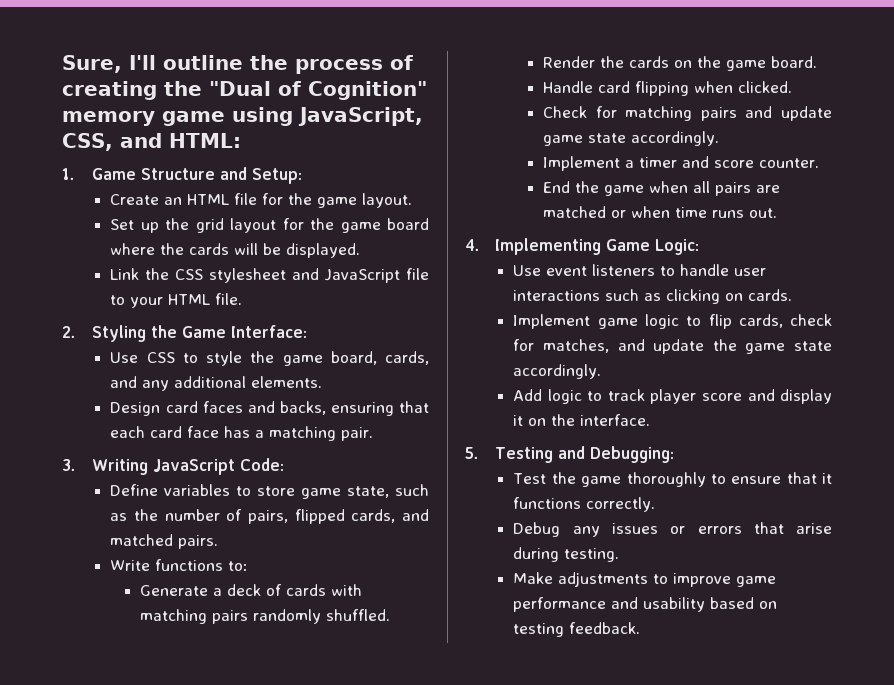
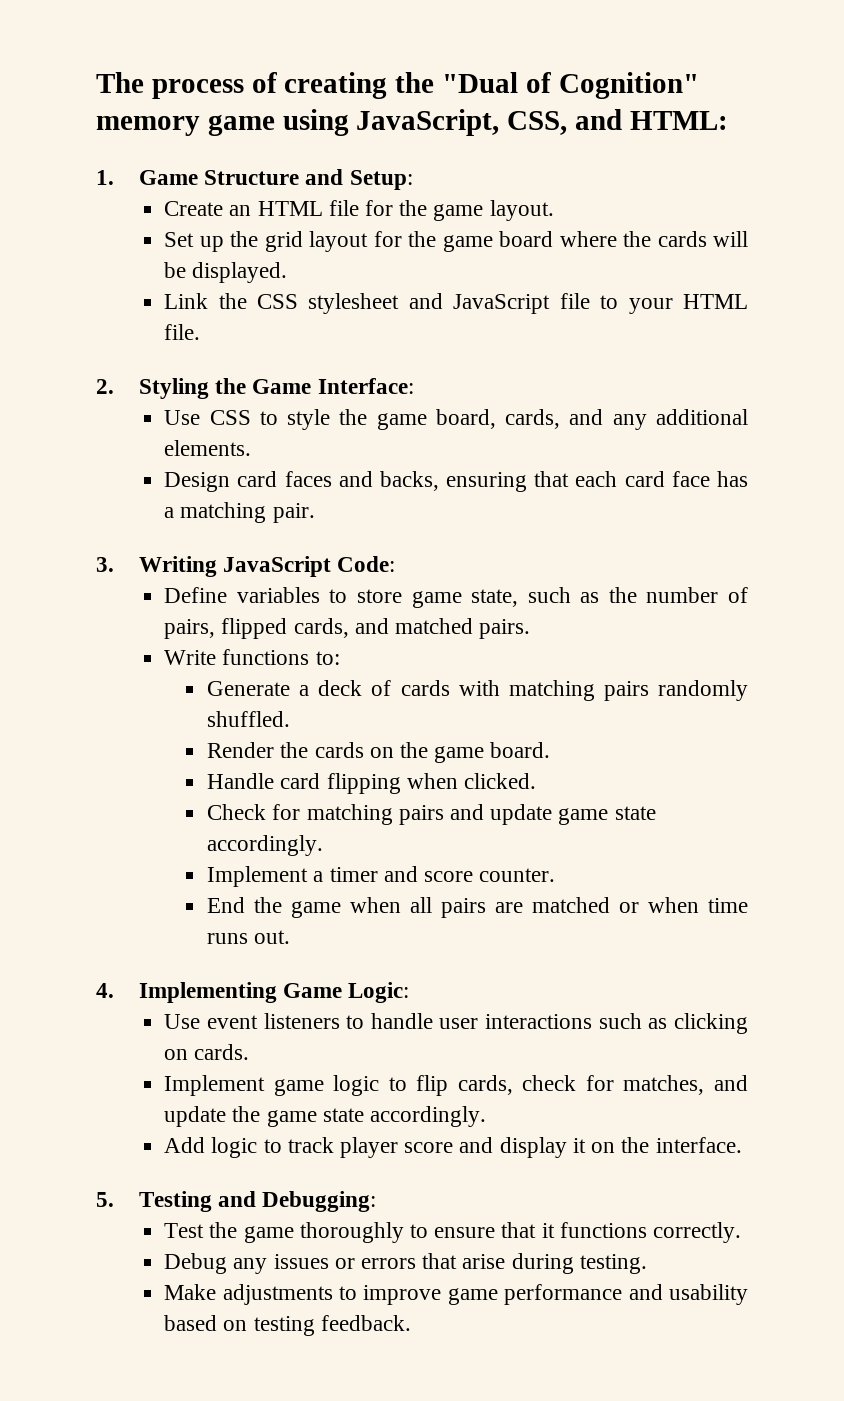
[62,55,288,73] Sure, I'll outline the -> [96,72,144,93] The

